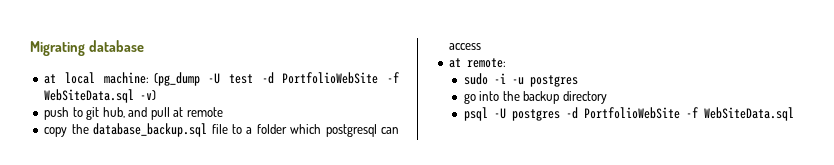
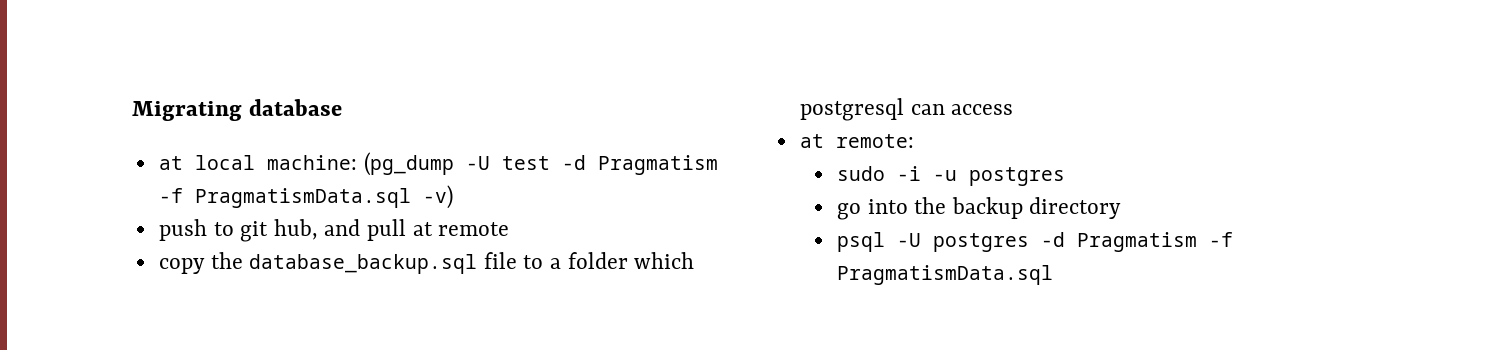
[282,72,399,84] [44,89,135,103] PortfolioWebSite -f WebSiteData.sql -> [597,155,718,175] [158,188,411,208] Pragmatism -f PragmatismData.sql
[583,107,794,121] PortfolioWebSite -f WebSiteData.sql -> [1077,232,1234,252] [837,265,1054,285] Pragmatism -f PragmatismData.sql

